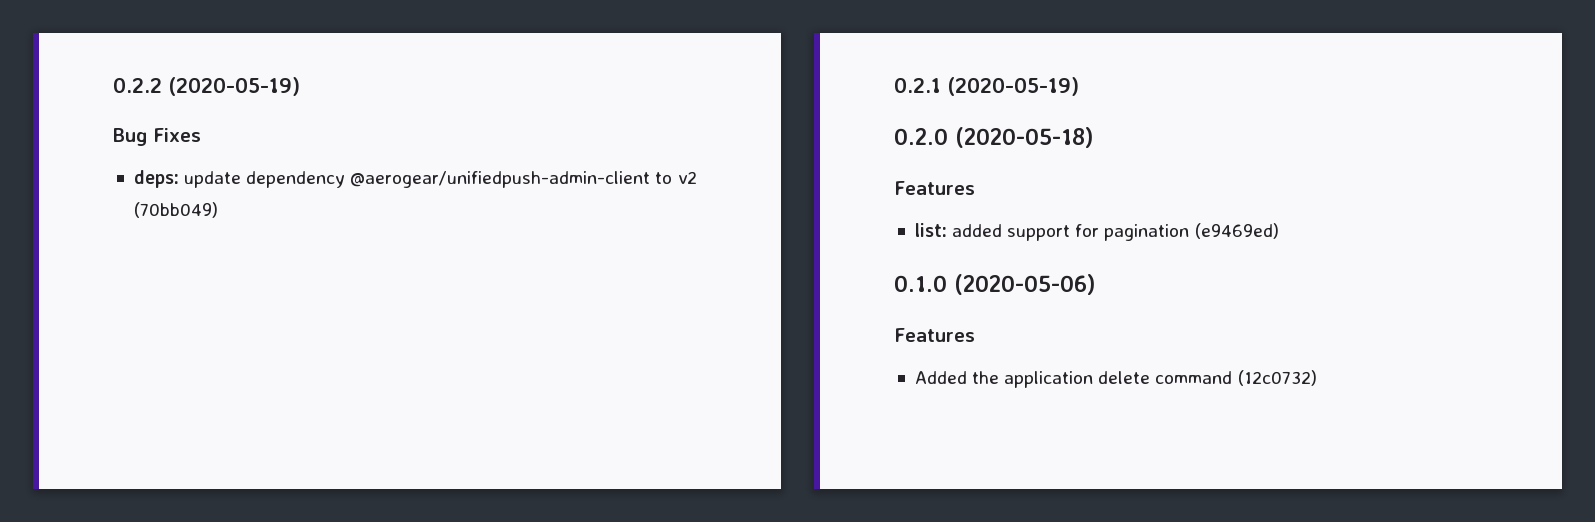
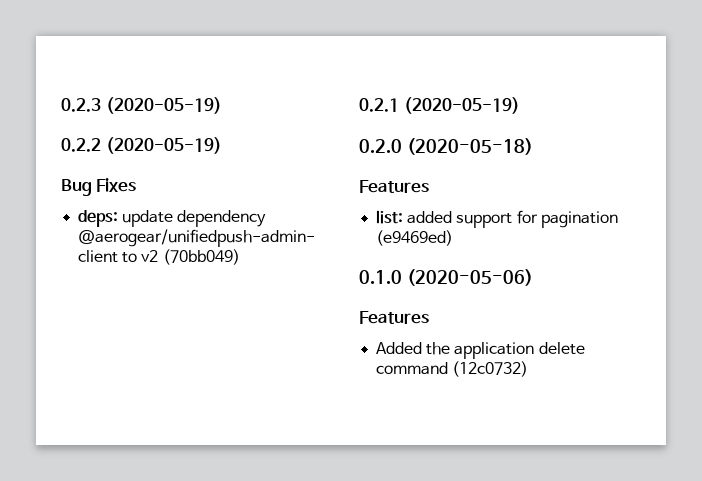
(113, 85) none -> [61,97,222,114] 0.2.3 (2020-05-19) //

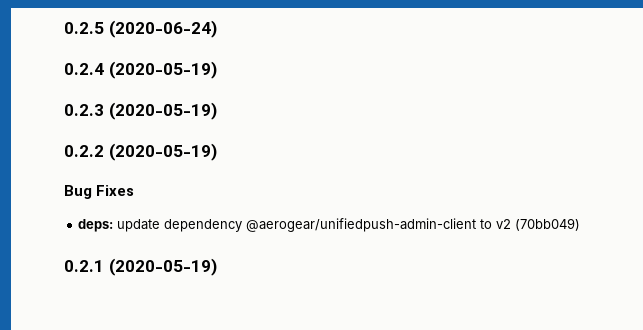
(61, 105) none -> [64,20,217,38] [64,61,217,79] 0.2.5 (2020-06-24) // 0.2.4 (2020-05-19) //
[359,138,533,155] [359,180,429,193] [376,210,618,228] [376,230,454,246] [359,269,533,286] [359,311,429,324] [376,342,585,359] [376,361,529,377] // 0.2.0 (2020-05-18) // Features // list: added support for pagination (e9469ed) // 0.1.0 (2020-05-06) // Features // Added the application delete command (12c0732) -> (217, 267) none

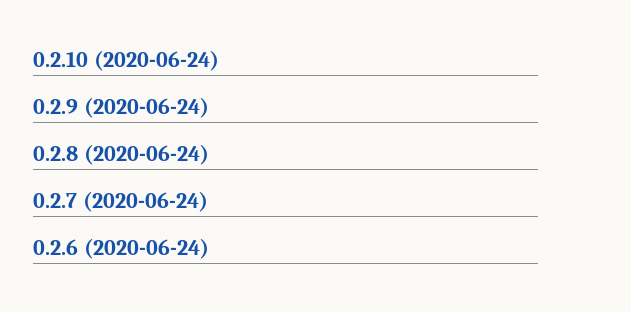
[64,20,217,38] [64,61,217,79] [64,102,217,120] [64,143,217,161] [64,185,135,199] [78,218,581,232] [64,258,217,276] 0.2.5 (2020-06-24) // 0.2.4 (2020-05-19) // 0.2.3 (2020-05-19) // 0.2.2 (2020-05-19) // Bug Fixes // deps: update dependency @aerogear/unifiedpush-admin-client to v2 (70bb049) // 0.2.1 (2020-05-19) -> [33,50,219,71] [33,97,209,118] [33,144,209,165] [33,191,208,212] [33,238,209,259] 0.2.10 (2020-06-24) // 0.2.9 (2020-06-24) // 0.2.8 (2020-06-24) // 0.2.7 (2020-06-24) // 0.2.6 (2020-06-24)

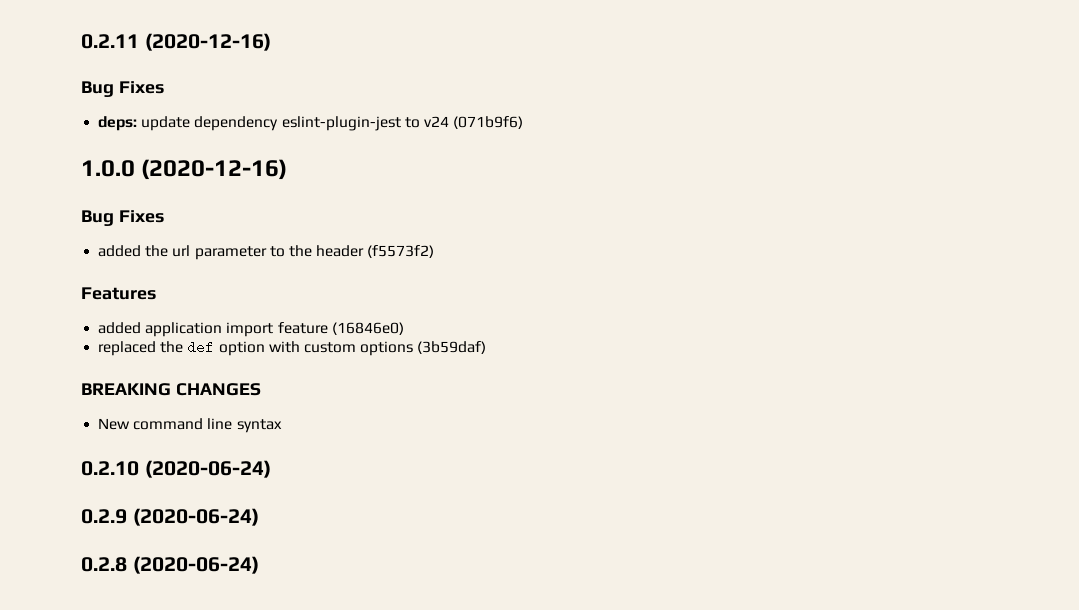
(33, 59) none -> [81,33,271,51] [81,81,164,97] [98,116,524,131] [81,159,288,180] [81,210,164,226] [98,245,435,260] [81,287,156,300] [98,322,404,337] [98,340,487,356] [81,383,261,396] [98,418,282,433] 0.2.11 (2020-12-16) // Bug Fixes // deps: update dependency eslint-plugin-jest to v24 (071b9f6) // 1.0.0 (2020-12-16) // Bug Fixes // added the url parameter to the header (f5573f2) // Features // added application import feature (16846e0) // replaced the def option with custom options (3b59daf) // BREAKING CHANGES // New command line syntax //
[33,191,208,212] [33,238,209,259] // 0.2.7 (2020-06-24) // 0.2.6 (2020-06-24) -> (259, 565) none

